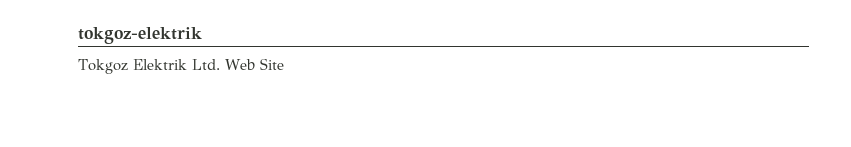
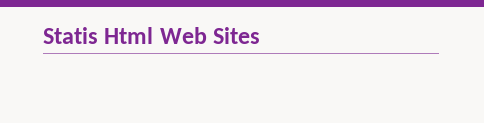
[78,27,202,44] [78,58,284,74] tokgoz-elektrik // Tokgoz Elektrik Ltd. Web Site -> [43,27,261,44] Statis Html Web Sites

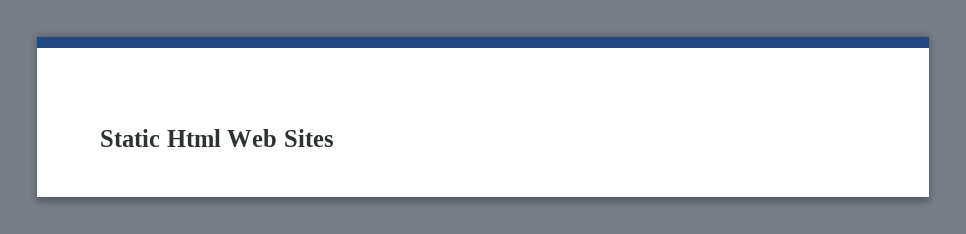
[43,27,98,44] Statis -> [100,129,160,147] Static

